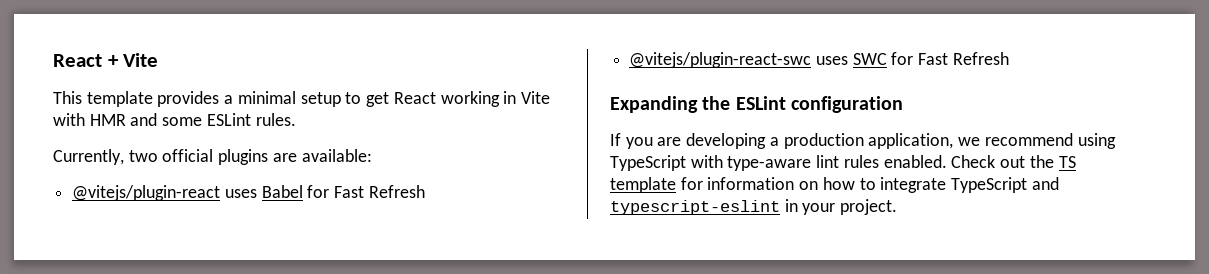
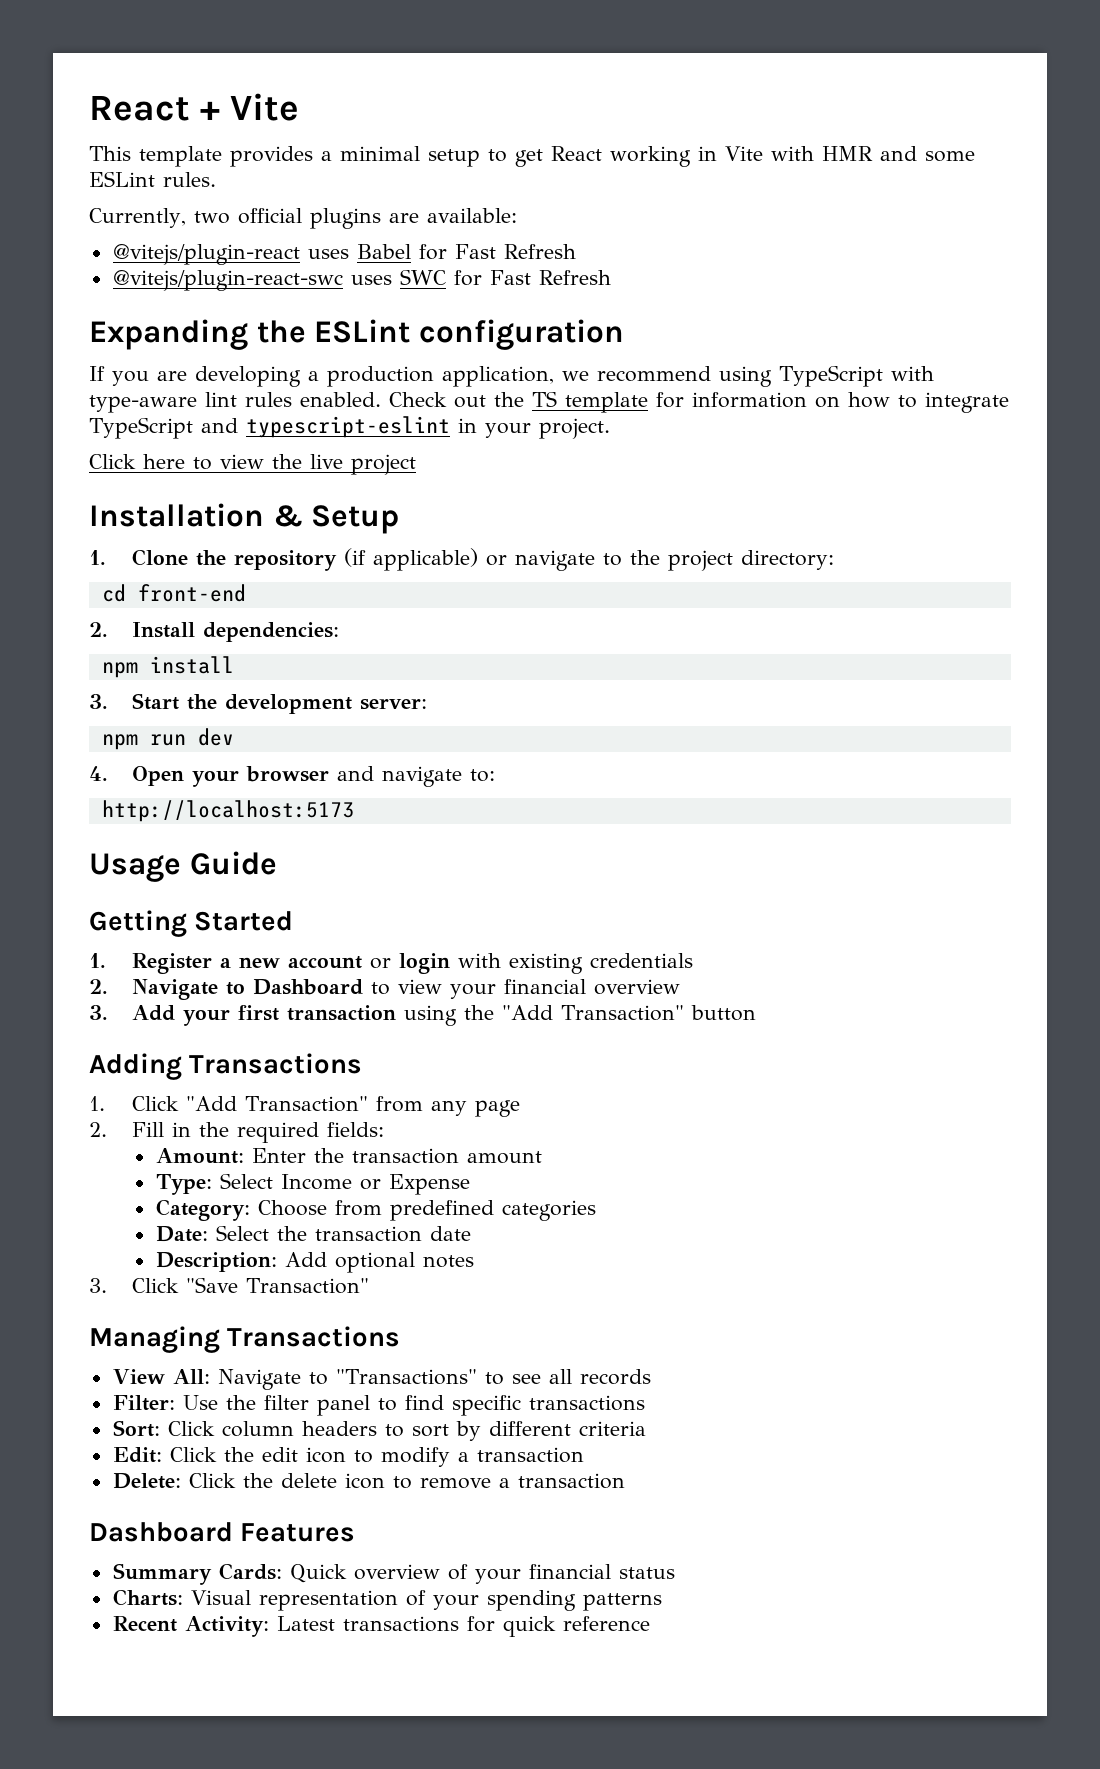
(898, 207) none -> [89,454,416,475] [89,503,400,534] [89,548,834,571] [101,584,246,602] [89,622,339,642] [101,656,234,678] [89,693,427,714] [101,728,234,750] [89,766,495,787] [101,800,354,822] [89,851,277,882] [89,910,294,937] [89,953,693,974] [89,979,680,1000] [89,1005,756,1026] [89,1053,363,1080] [89,1096,520,1117] [89,1122,384,1143] [155,1148,542,1164] [155,1173,470,1195] [155,1199,596,1221] [155,1225,471,1242] [155,1252,474,1273] [89,1277,369,1294] [89,1326,401,1353] [112,1369,651,1390] [112,1395,645,1416] [112,1420,646,1441] [112,1447,584,1467] [112,1473,625,1489] [89,1522,356,1542] [112,1563,675,1585] [112,1589,662,1611] [112,1616,650,1637] // Click here to view the live project // Installation & Setup // 1. Clone the repository (if applicable) or navigate to the project directory: // cd front-end // 2. Install dependencies: // npm install // 3. Start the development server: // npm run dev // 4. Open your browser and navigate to: // http://localhost:5173 // Usage Guide // Getting Started // 1. Register a new account or login with existing credentials // 2. Navigate to Dashboard to view your financial overview // 3. Add your first transaction using the "Add Transaction" button // Adding Transactions // 1. Click "Add Transaction" from any page // 2. Fill in the required fields: // Amount: Enter the transaction amount // Type: Select Income or Expense // Category: Choose from predefined categories // Date: Select the transaction date // Description: Add optional notes // 3. Click "Save Transaction" // Managing Transactions // View All: Navigate to "Transactions" to see all records // Filter: Use the filter panel to find specific transactions // Sort: Click column headers to sort by different criteria // Edit: Click the edit icon to modify a transaction // Delete: Click the delete icon to remove a transaction // Dashboard Features // Summary Cards: Quick overview of your financial status // Charts: Visual representation of your spending patterns // Recent Activity: Latest transactions for quick reference

